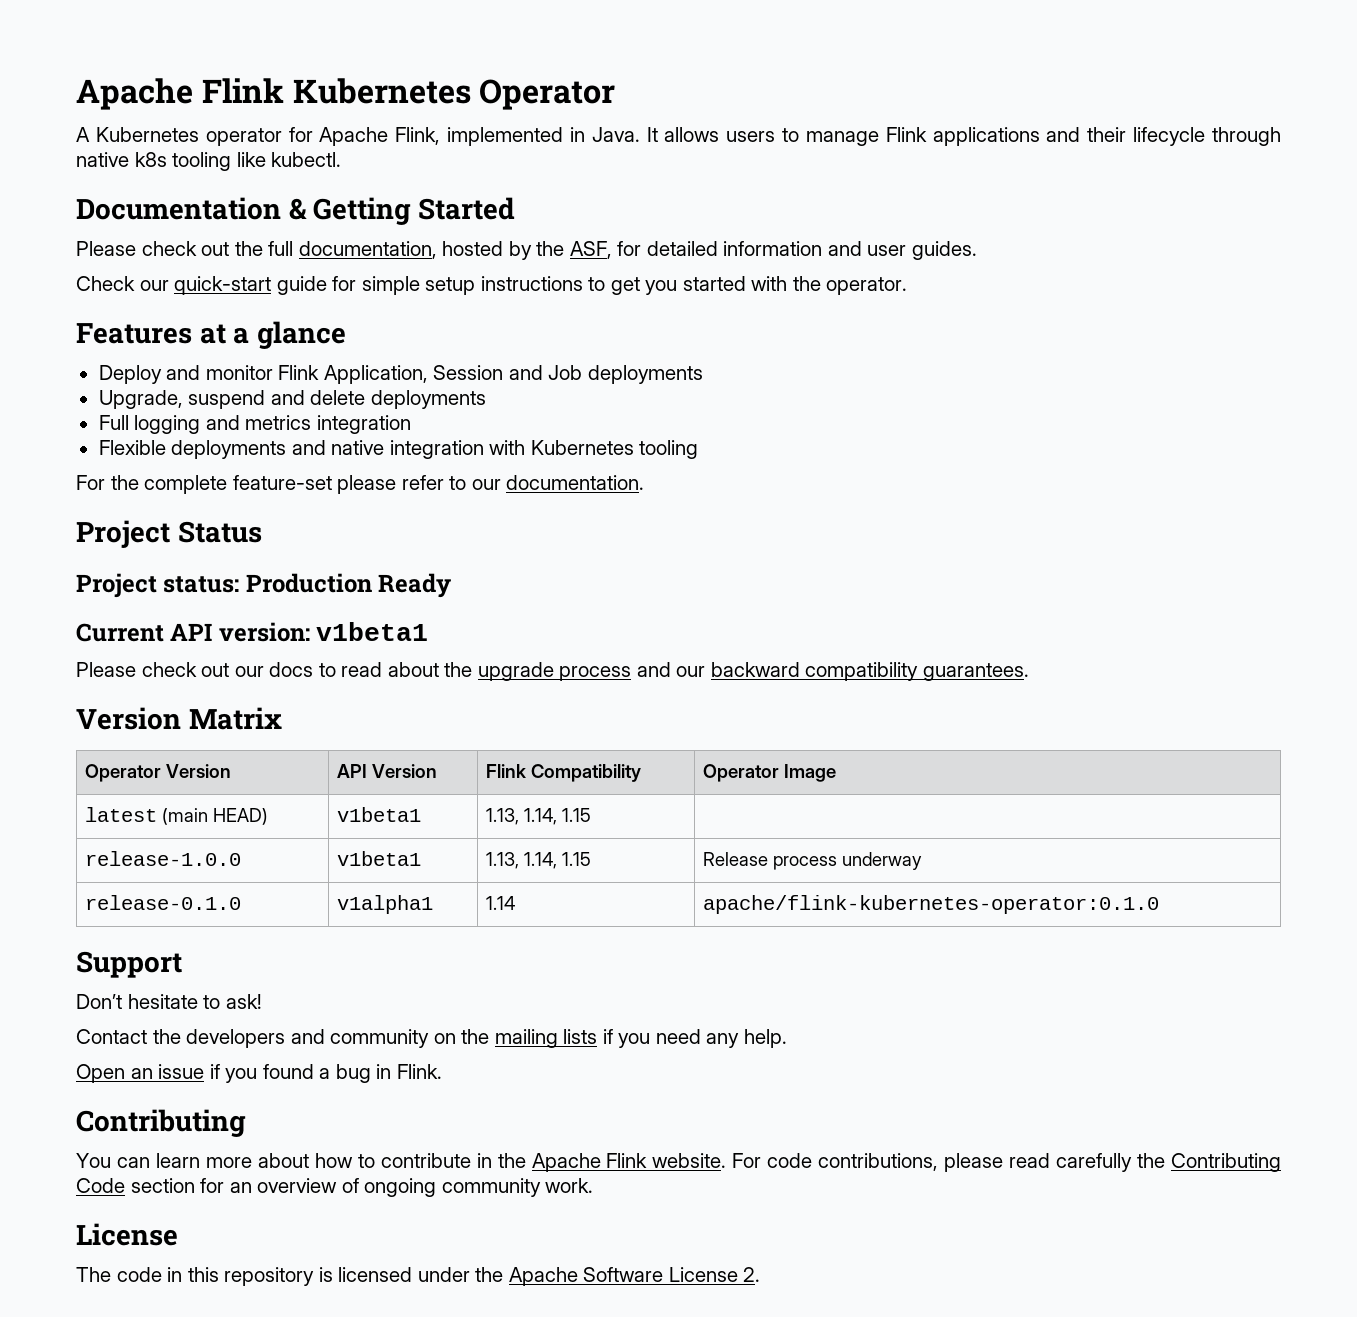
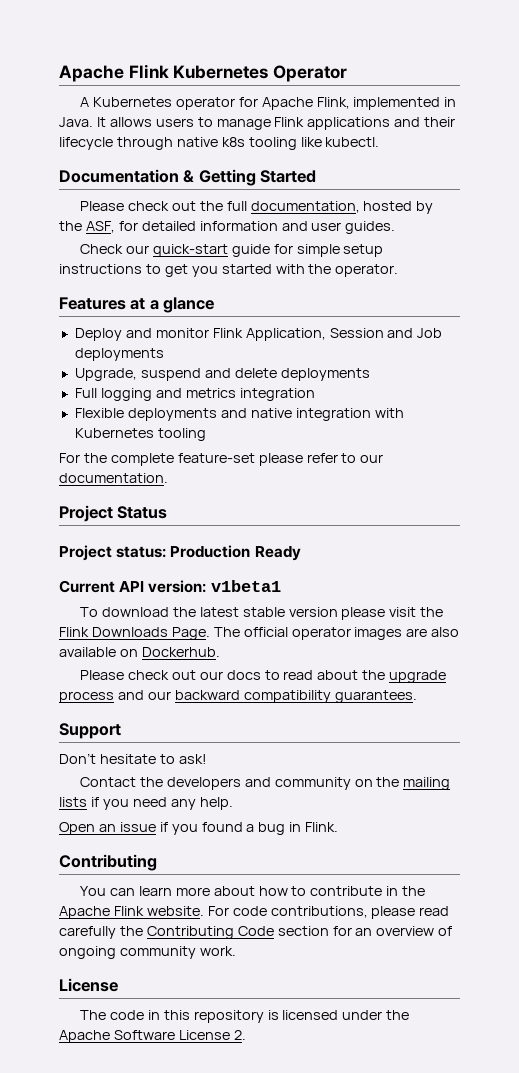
(429, 631) none -> [79,607,444,620] [59,627,460,640] [59,647,220,657] // To download the latest stable version please visit the Flink Downloads Page. The official operator images are also available on Dockerhub.
[76,707,282,730] [85,764,232,782] [337,764,438,778] [486,764,642,782] [703,764,837,782] [85,807,269,825] [337,807,422,822] [486,808,592,825] [85,851,242,866] [337,851,422,866] [486,852,592,869] [703,852,923,870] [85,895,242,910] [337,895,434,914] [486,896,516,910] [703,895,1160,914] // Version Matrix // Operator Version | API Version | Flink Compatibility | Operator Image // latest (main HEAD) | v1beta1 | 1.13, 1.14, 1.15 | // release-1.0.0 | v1beta1 | 1.13, 1.14, 1.15 | Release process underway // release-0.1.0 | v1alpha1 | 1.14 | apache/flink-kubernetes-operator:0.1.0 -> (417, 696) none

